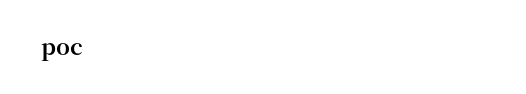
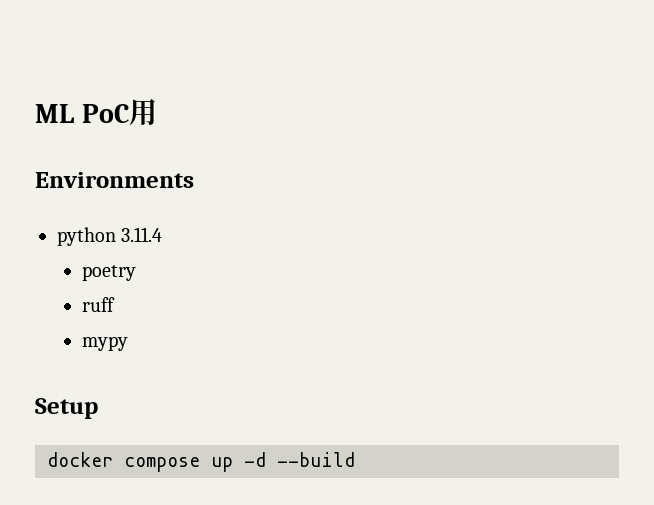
[41,43,83,61] poc -> [35,98,157,126] [35,172,194,188] [57,227,163,246] [81,265,136,281] [81,297,115,312] [81,336,128,351] [35,398,98,419] [47,452,355,472] ML PoC用 // Environments // python 3.11.4 // poetry // ruff // mypy // Setup // docker compose up -d --build

